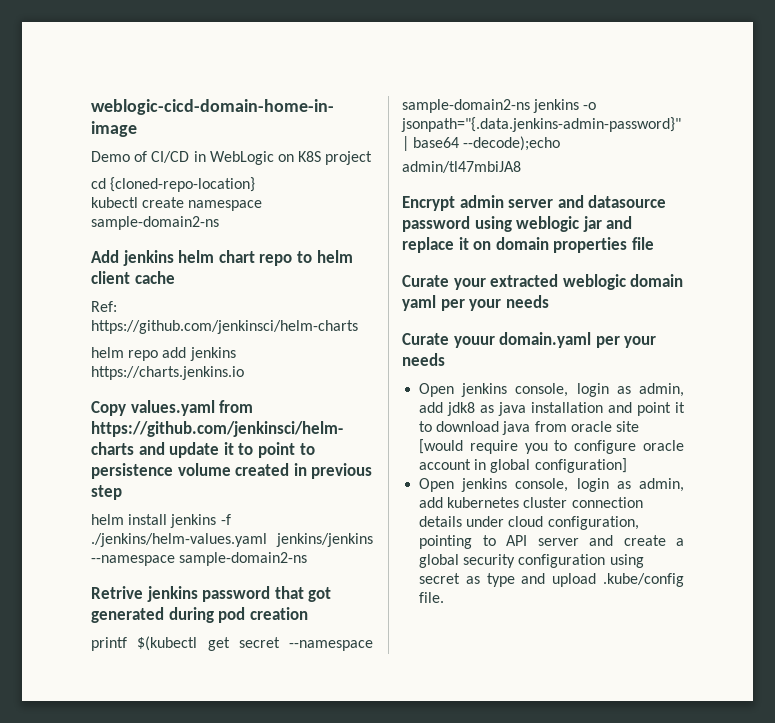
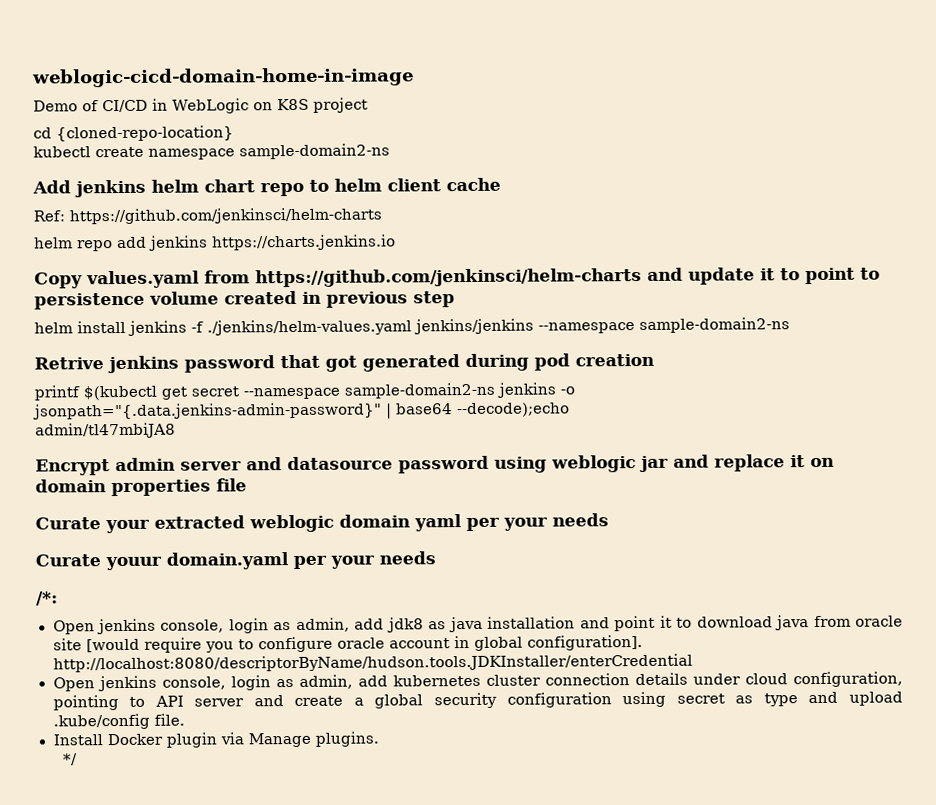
(445, 359) none -> [36,591,58,606] // /*:
[534,458,627,473] configuration] -> [526,634,643,651] [52,653,693,673] configuration]. http://localhost:8080/descriptorByName/hudson.tools.JDKInstaller/enterCredential
(445, 597) none -> [52,731,379,748] [62,753,78,766] // Install Docker plugin via Manage plugins. // */

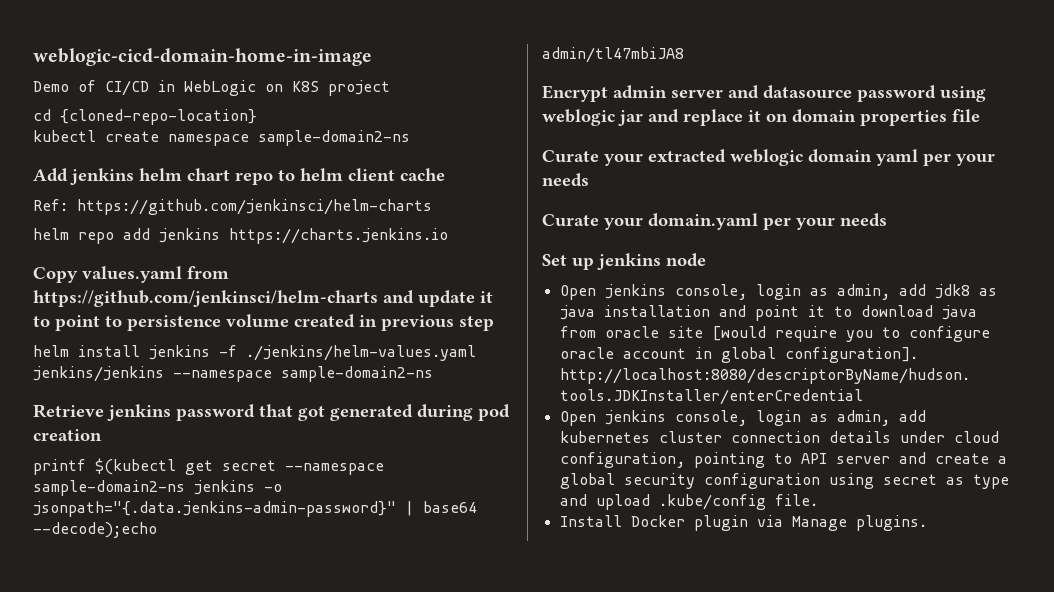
[34,357,104,370] Retrive -> [33,404,104,418] Retrieve
[105,556,162,571] youur -> [604,218,643,230] your
[36,591,58,606] /*: -> [542,253,706,270] Set up jenkins node
[62,753,78,766] // */ -> (927, 523) none

